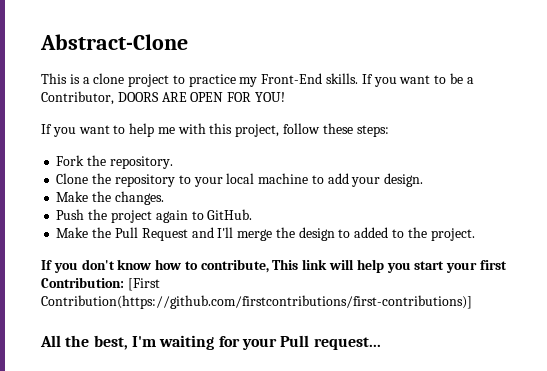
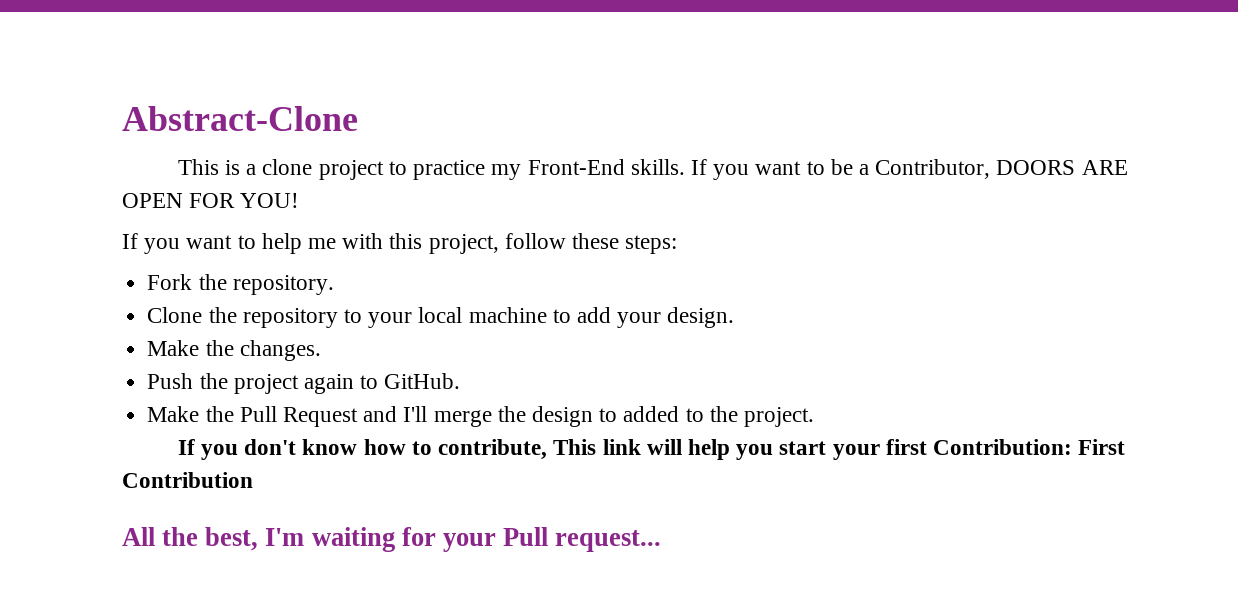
[127,278,160,291] [41,295,472,309] [First Contribution(https://github.com/firstcontributions/first-contributions)] -> [1078,439,1126,455] [122,472,253,488] First Contribution

